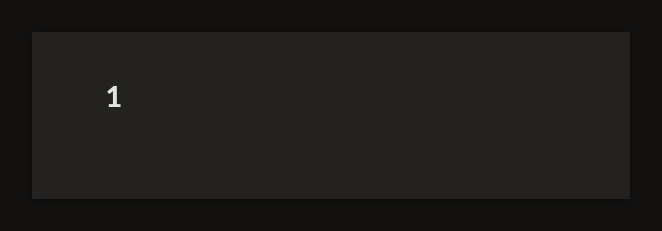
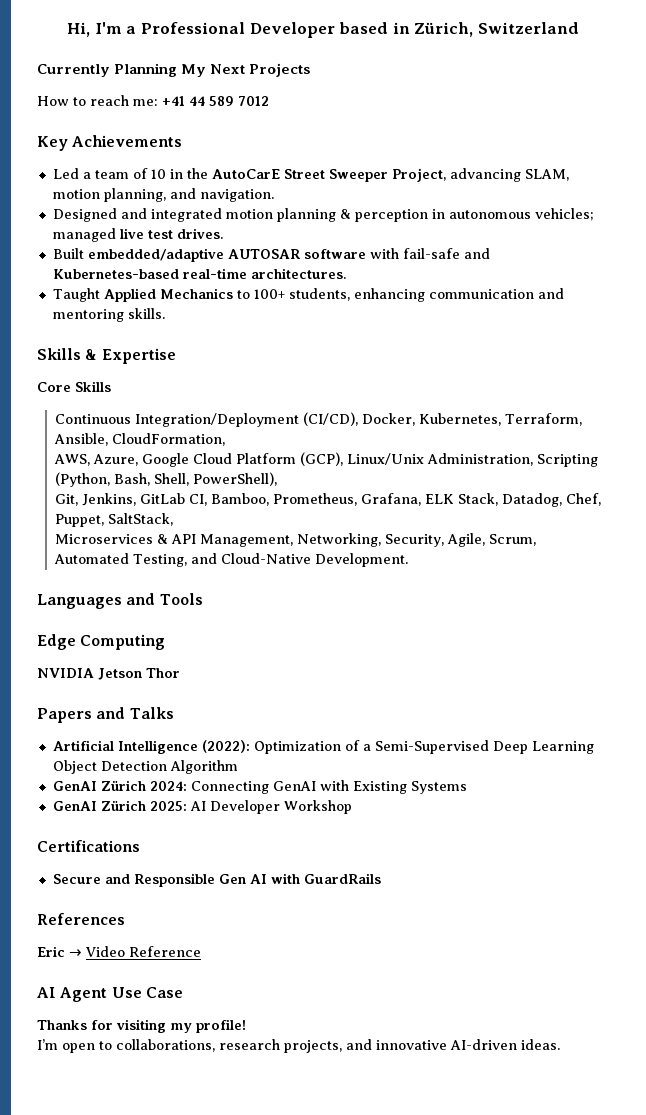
[105,86,122,107] 1 -> [67,22,579,38] [37,63,311,77] [37,95,269,106] [37,135,183,151] [52,168,569,182] [52,188,274,202] [52,208,594,222] [52,228,223,242] [52,248,490,262] [52,268,346,279] [52,288,564,302] [52,308,165,322] [37,348,176,364] [37,381,111,392] [55,412,583,427] [54,433,226,446] [54,452,599,467] [55,472,278,487] [55,493,602,507] [55,513,174,527] [55,533,537,547] [54,553,409,567] [37,593,203,609] [37,634,166,650] [37,668,180,680] [37,707,174,723] [52,740,594,754] [52,760,238,774] [52,780,467,794] [52,800,352,814] [37,840,140,852] [52,873,381,887] [37,913,125,925] [37,946,201,957] [37,987,183,1002] [37,1019,246,1033] [37,1039,560,1053] Hi, I'm a Professional Developer based in Zürich, Switzerland // Currently Planning My Next Projects // How to reach me: +41 44 589 7012 // Key Achievements // Led a team of 10 in the AutoCarE Street Sweeper Project, advancing SLAM, motion planning, and navigation. // Designed and integrated motion planning & perception in autonomous vehicles; managed live test drives. // Built embedded/adaptive AUTOSAR software with fail-safe and Kubernetes-based real-time architectures. // Taught Applied Mechanics to 100+ students, enhancing communication and mentoring skills. // Skills & Expertise // Core Skills // Continuous Integration/Deployment (CI/CD), Docker, Kubernetes, Terraform, Ansible, CloudFormation, // AWS, Azure, Google Cloud Platform (GCP), Linux/Unix Administration, Scripting (Python, Bash, Shell, PowerShell), // Git, Jenkins, GitLab CI, Bamboo, Prometheus, Grafana, ELK Stack, Datadog, Chef, Puppet, SaltStack, // Microservices & API Management, Networking, Security, Agile, Scrum, Automated Testing, and Cloud-Native Development. // Languages and Tools // Edge Computing // NVIDIA Jetson Thor // Papers and Talks // Artificial Intelligence (2022): Optimization of a Semi-Supervised Deep Learning Object Detection Algorithm // GenAI Zürich 2024: Connecting GenAI with Existing Systems // GenAI Zürich 2025: AI Developer Workshop // Certifications // Secure and Responsible Gen AI with GuardRails // References // Eric → Video Reference // AI Agent Use Case // Thanks for visiting my profile! // I’m open to collaborations, research projects, and innovative AI-driven ideas.

